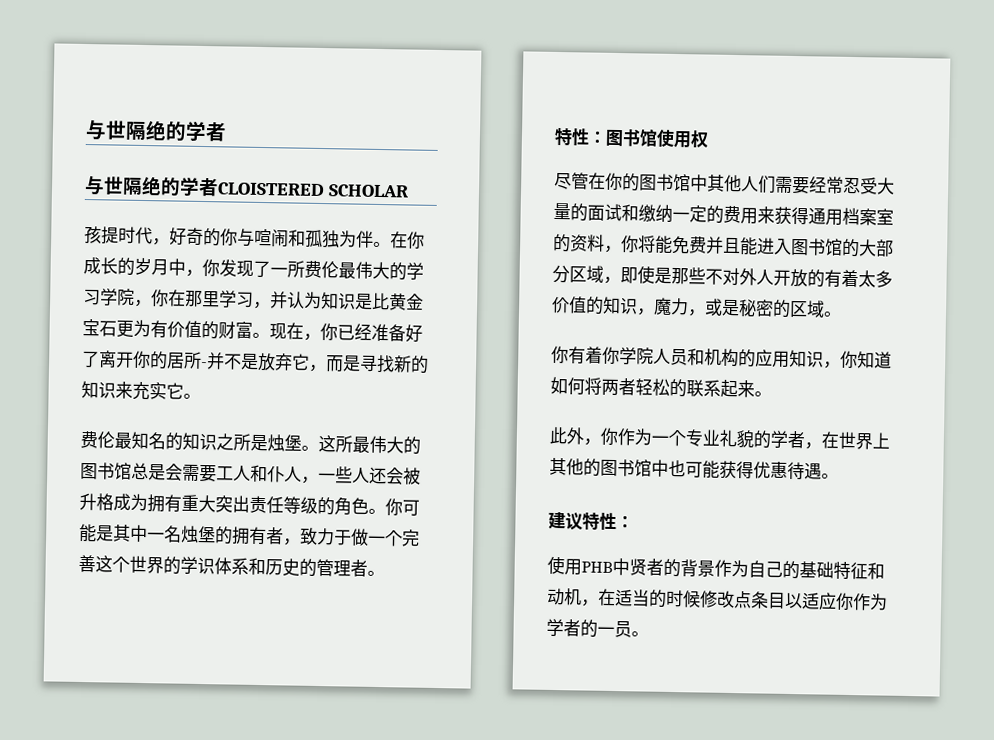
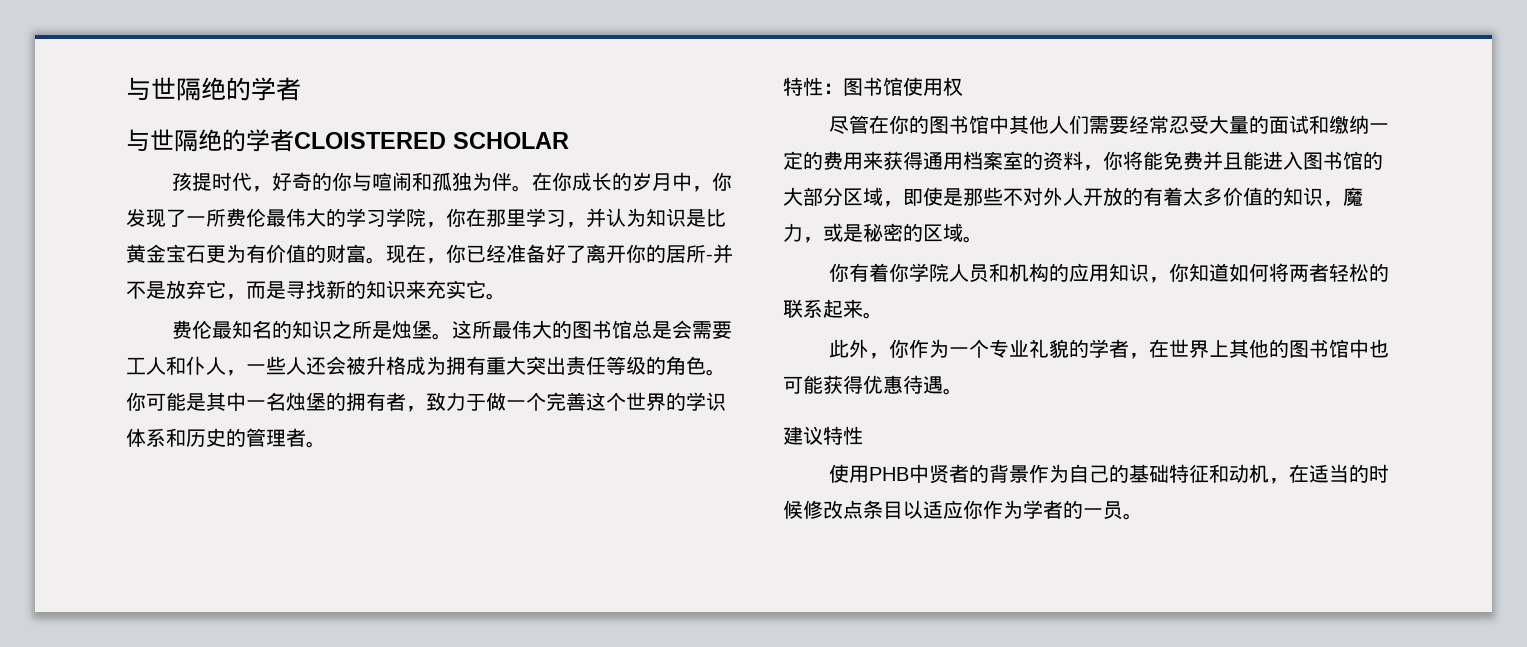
[616,515,634,529] ： -> (863, 435) none

